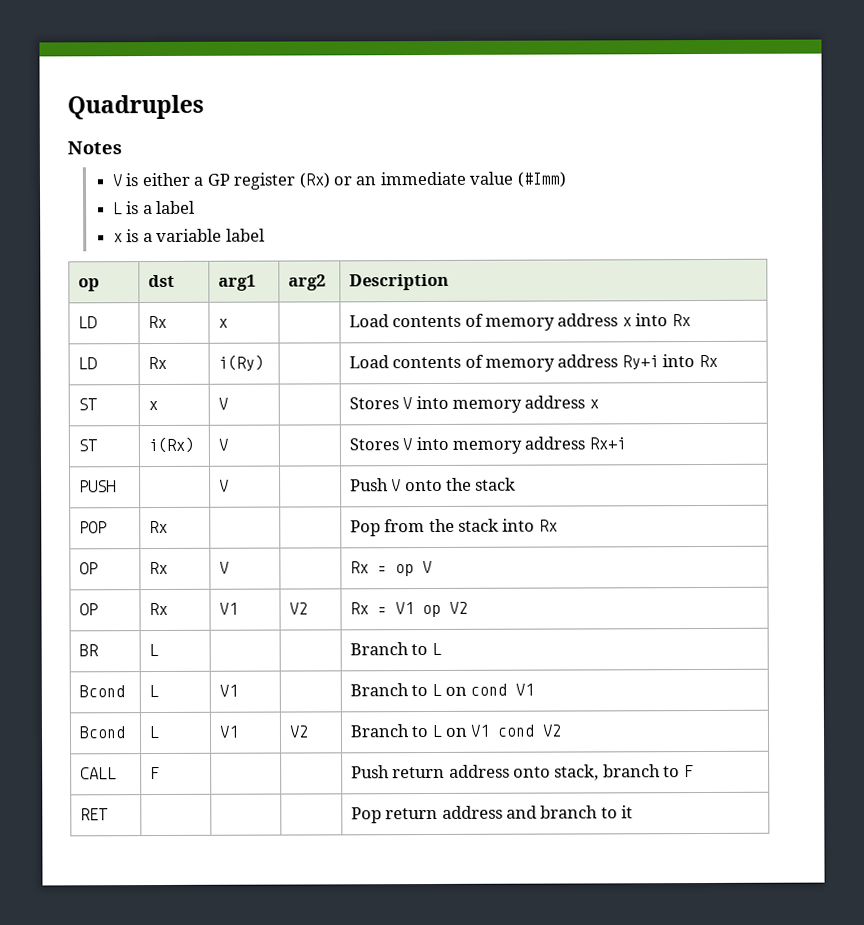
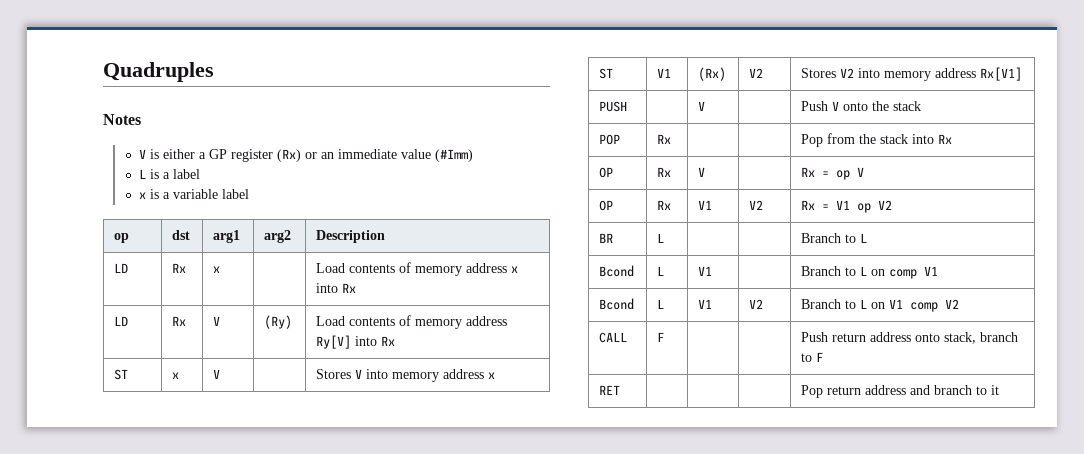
[217,354,264,371] [348,354,659,372] i(Ry) | | Load contents of memory address Ry+i -> [213,316,221,326] [264,315,293,329] [316,315,508,329] [316,335,352,349] V | (Ry) | Load contents of memory address Ry[V]
[147,436,194,454] [217,438,228,451] [348,436,626,454] i(Rx) | V | | Stores V into memory address Rx+i -> [657,68,672,78] [698,67,727,81] [749,68,764,78] [801,67,1023,81] V1 | (Rx) | V2 | Stores V2 into memory address Rx[V1]
[470,683,508,696] cond -> [889,269,918,279] comp
[497,724,536,737] cond -> [910,302,939,312] comp

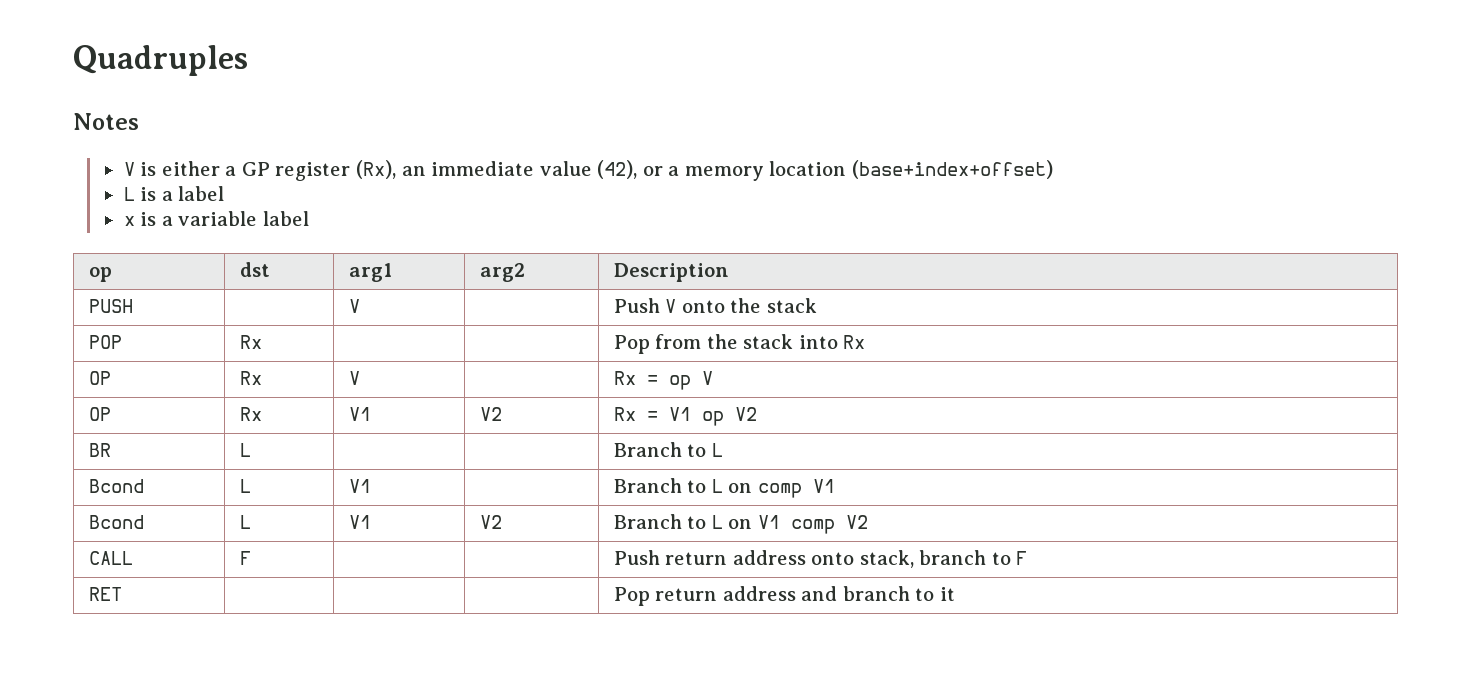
[276,149,317,162] (Rx) or -> [355,160,396,179] (Rx),
[434,149,473,162] (#Imm) -> [597,160,1053,181] (42), or a memory location (base+index+offset)
[114,263,129,273] [172,263,187,273] [213,266,221,273] [316,262,519,276] [316,283,357,293] [114,316,129,326] [172,316,187,326] [213,316,221,326] [264,315,293,329] [316,315,508,329] [316,335,396,349] [114,369,129,380] [172,372,180,379] [213,369,221,379] [316,369,496,382] [599,68,614,79] [657,68,672,78] [698,67,727,81] [749,68,764,78] [801,67,1023,81] // LD | Rx | x | | Load contents of memory address x into Rx // LD | Rx | V | (Ry) | Load contents of memory address Ry[V] into Rx // ST | x | V | | Stores V into memory address x // ST | V1 | (Rx) | V2 | Stores V2 into memory address Rx[V1] -> (729, 272) none

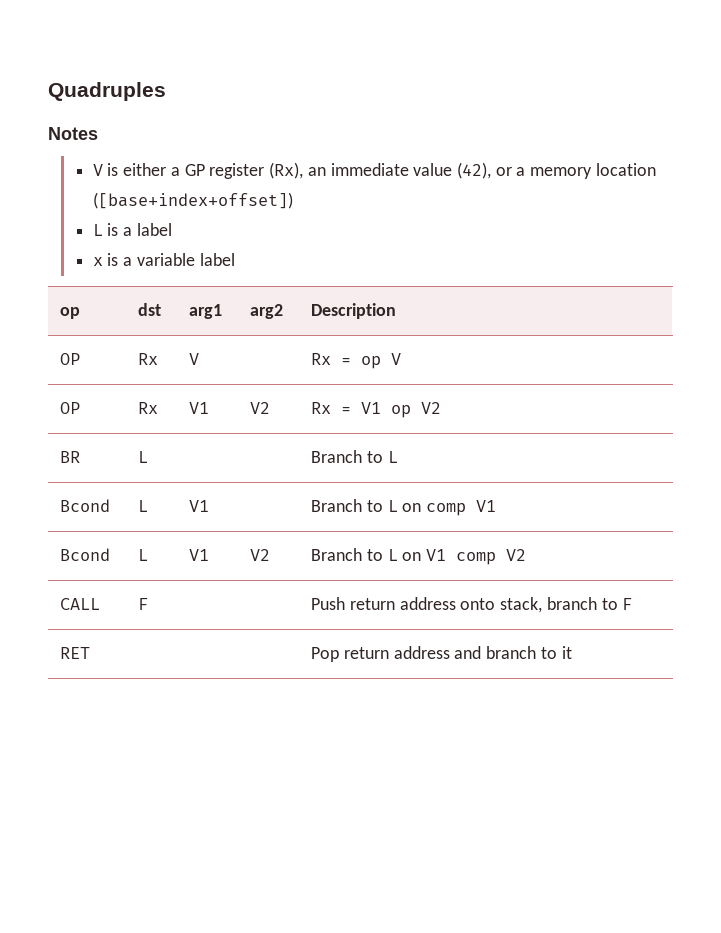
[851,160,1053,179] (base+index+offset) -> [92,192,293,209] ([base+index+offset])
[88,299,133,313] [348,299,360,313] [613,298,817,313] [88,335,122,349] [239,335,262,349] [613,334,866,354] // PUSH | | V | | Push V onto the stack // POP | Rx | | | Pop from the stack into Rx -> (397, 311) none

